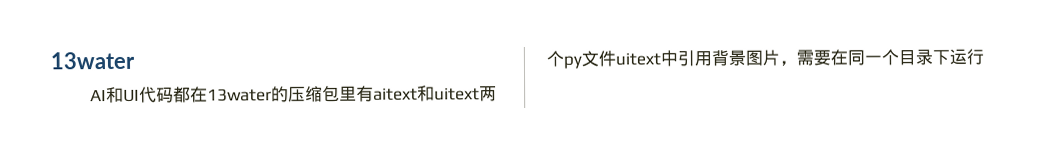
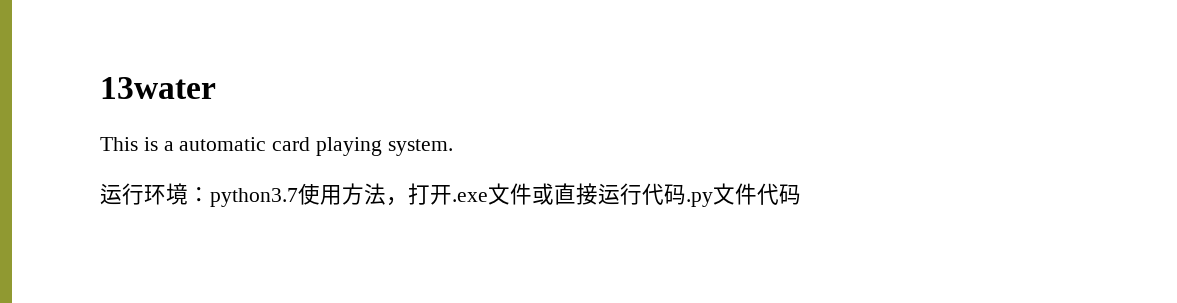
[90,85,498,104] [546,48,984,69] AI和UI代码都在13water的压缩包里有aitext和uitext两个py文件uitext中引用背景图片，需要在同一个目录下运行 -> [100,137,453,156] [100,183,801,207] This is a automatic card playing system. // 运行环境：python3.7使用方法，打开.exe文件或直接运行代码.py文件代码

